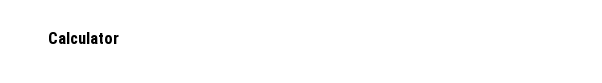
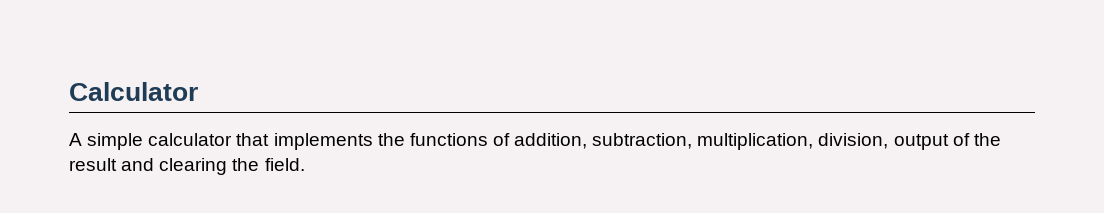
(119, 38) none -> [69,133,1001,150] [69,158,305,175] // A simple calculator that implements the functions of addition, subtraction, multiplication, division, output of the result and clearing the field.

